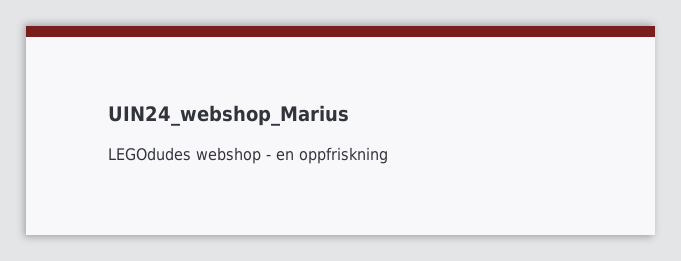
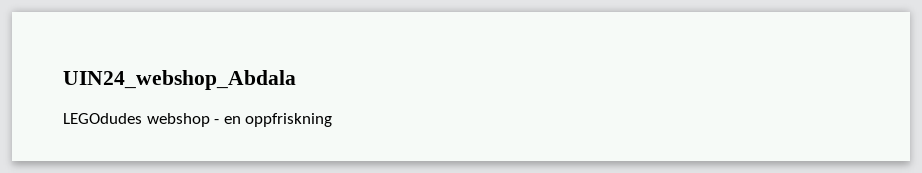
[108,105,349,126] UIN24_webshop_Marius -> [63,70,296,90] UIN24_webshop_Abdala

